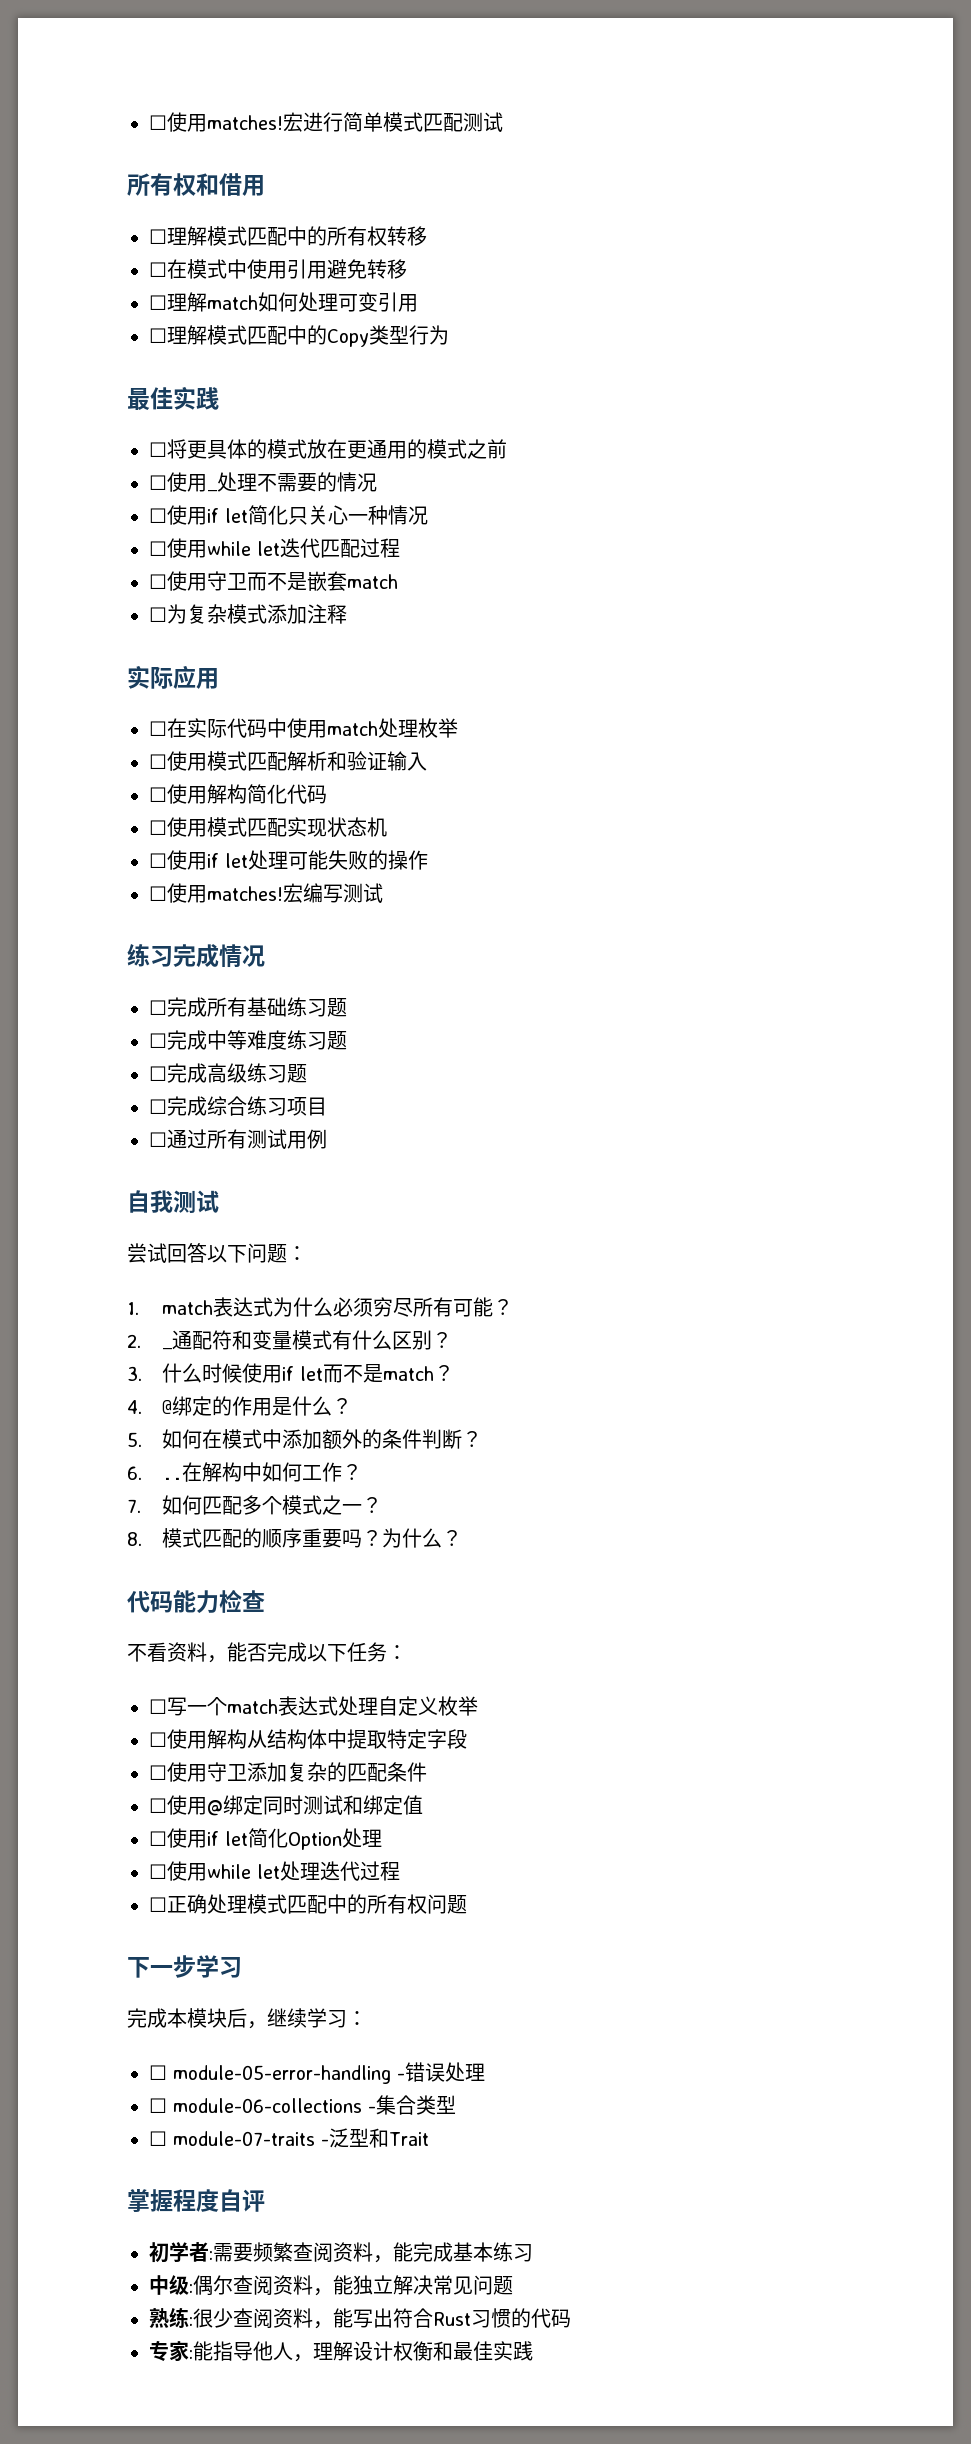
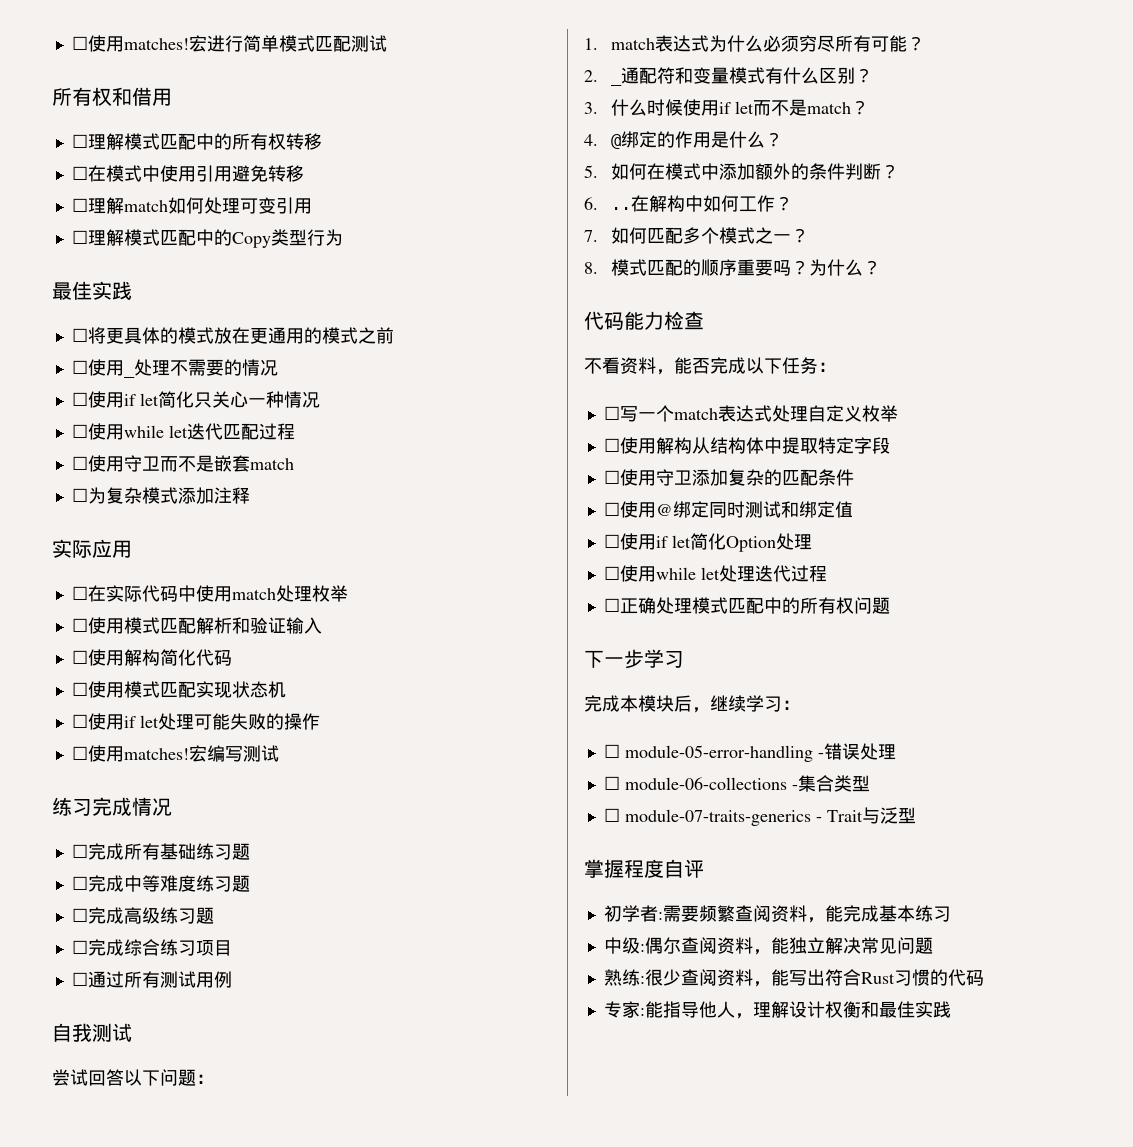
[173,2131,329,2146] module-07-traits - -> [624,807,880,826] module-07-traits-generics - Trait与
[369,2128,429,2148] 和Trait -> (916, 815) none

